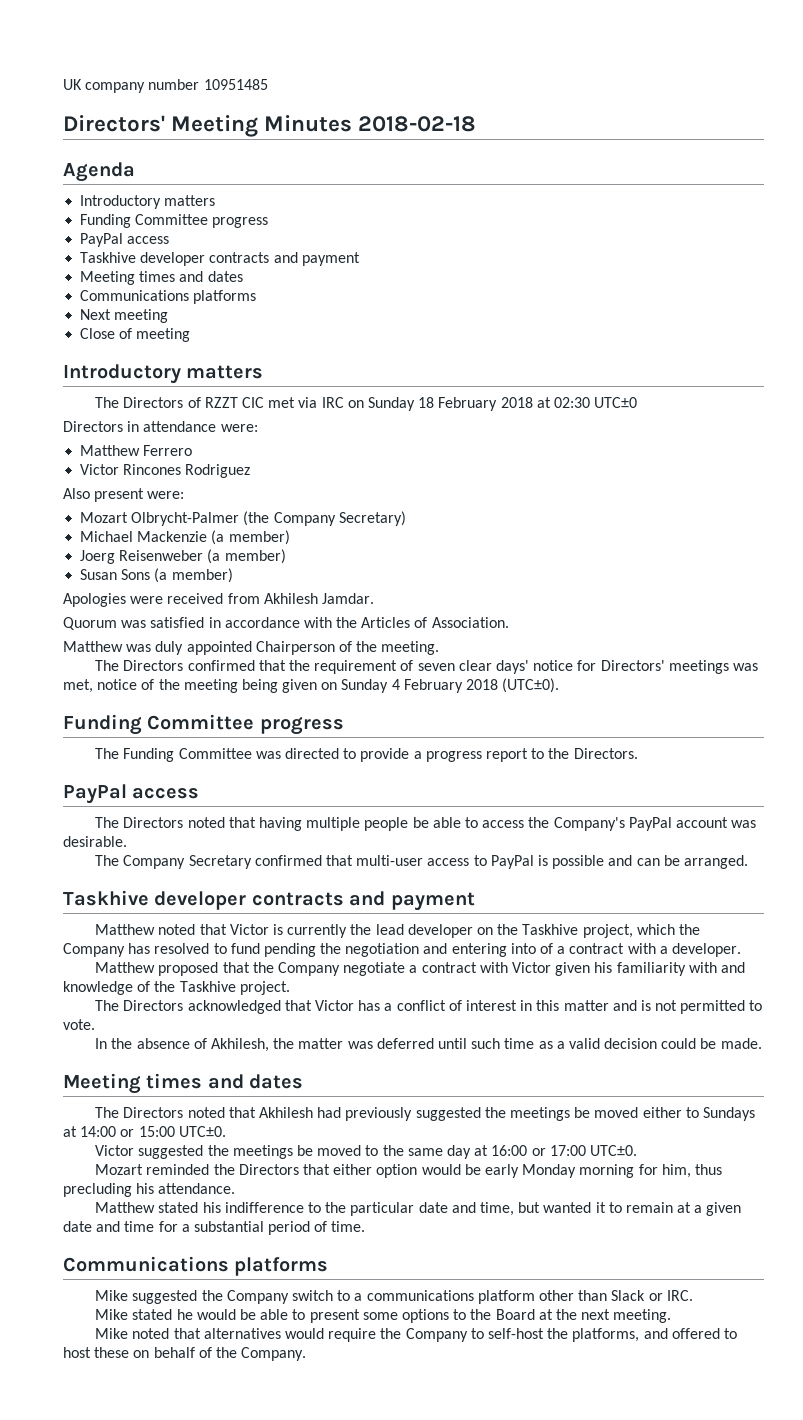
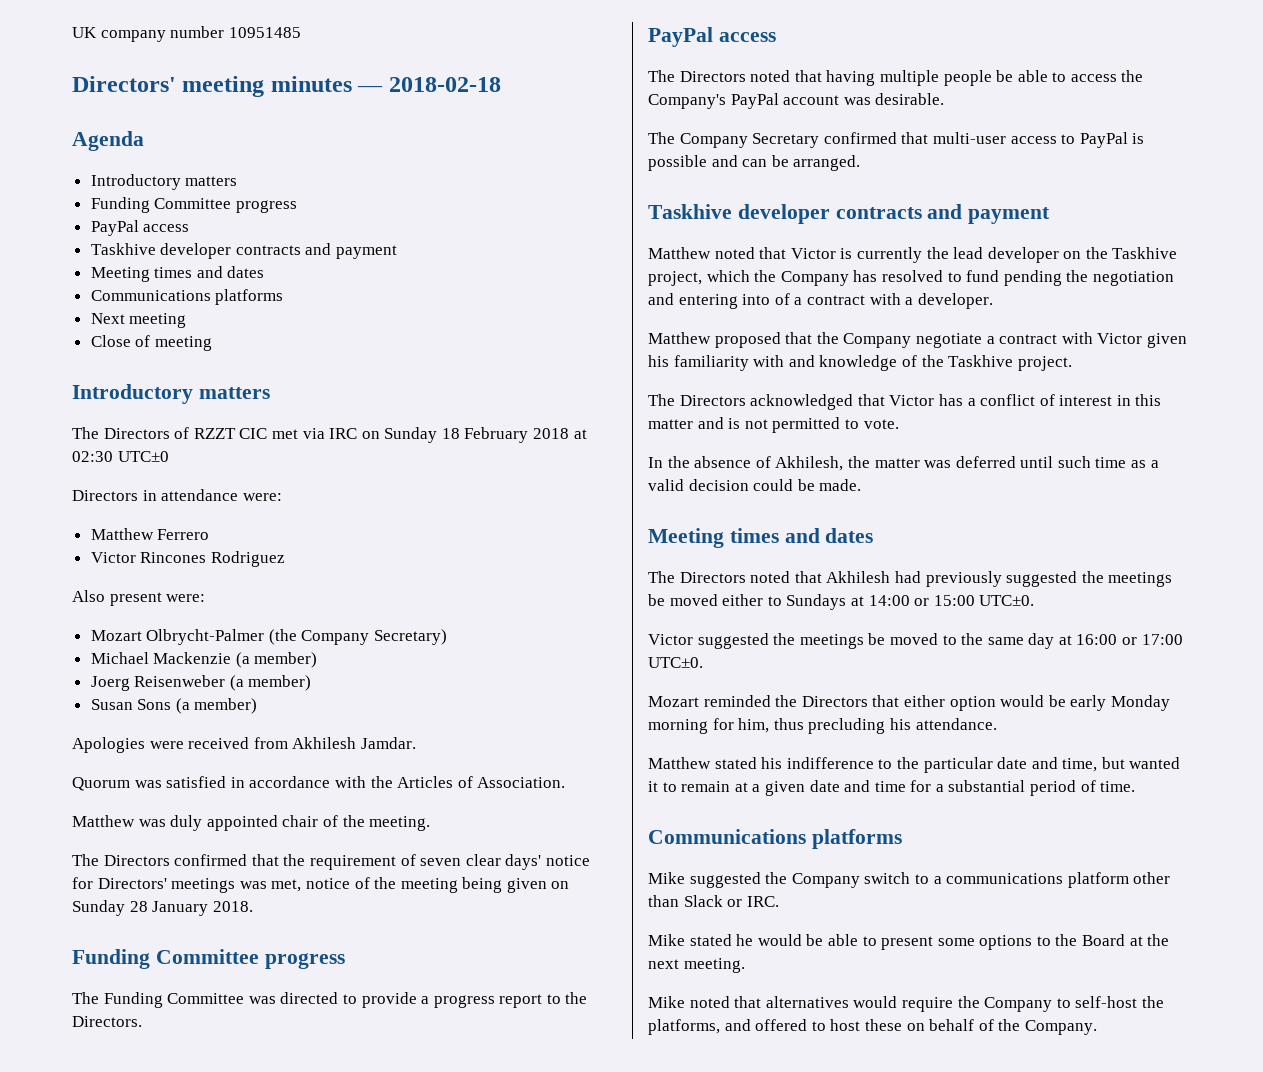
[171,115,353,137] Meeting Minutes -> [182,76,384,97] meeting minutes —
[255,641,335,655] Chairperson -> [282,815,319,827] chair
[391,678,560,693] 4 February 2018 (UTC±0). -> [129,901,253,916] 28 January 2018.

